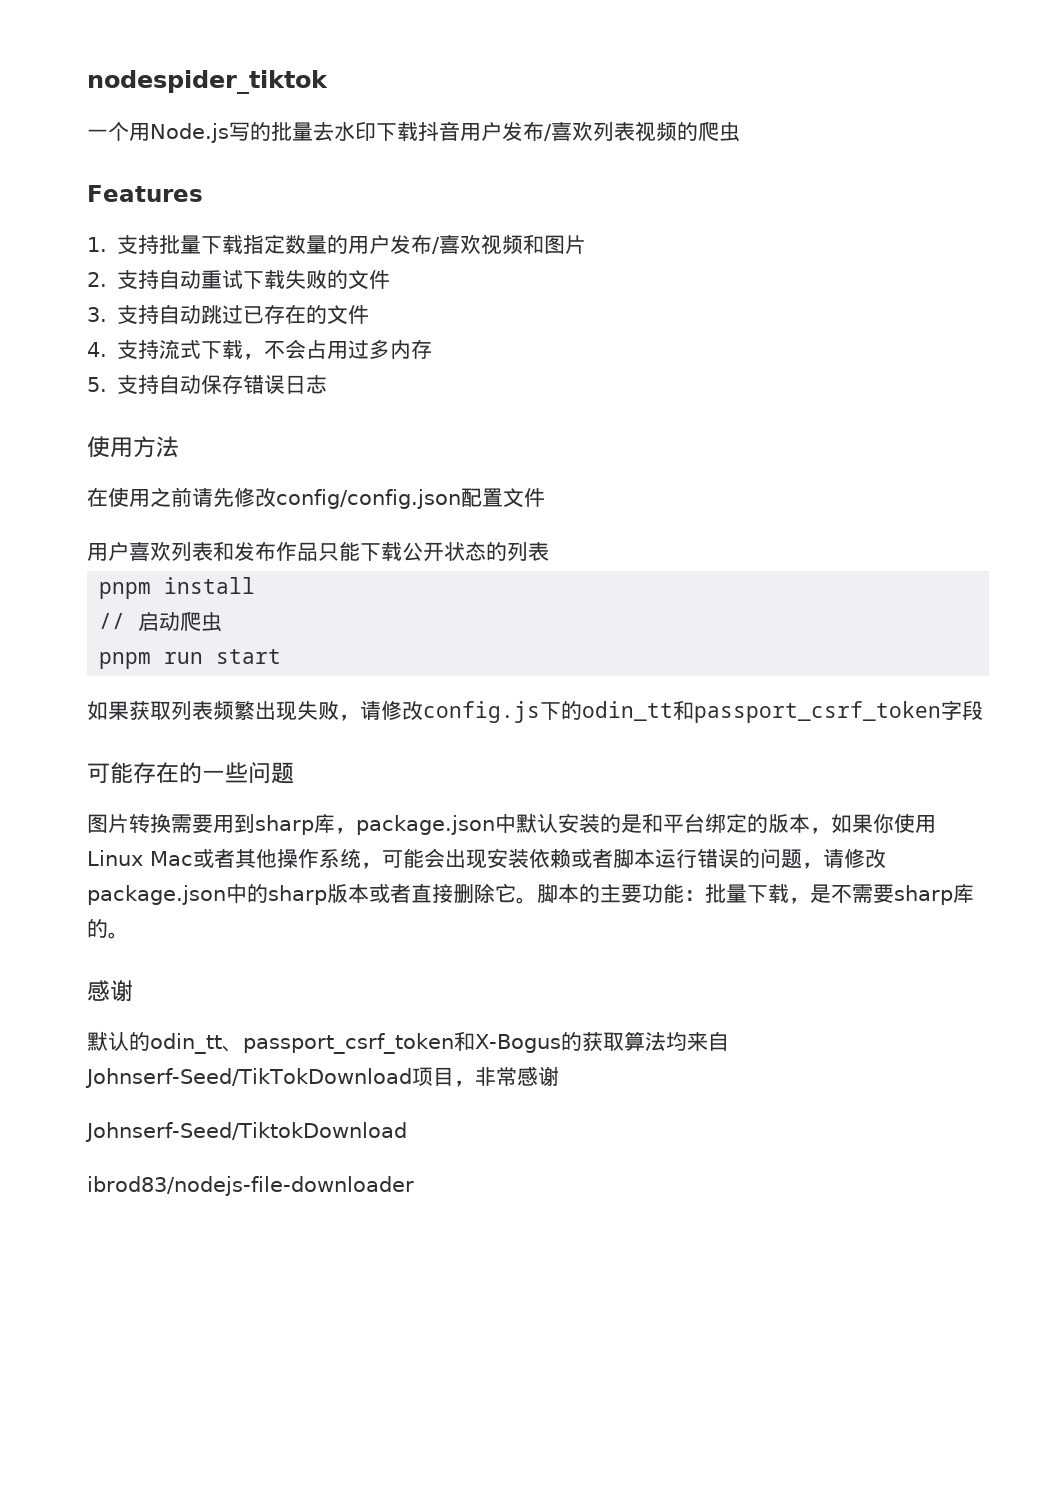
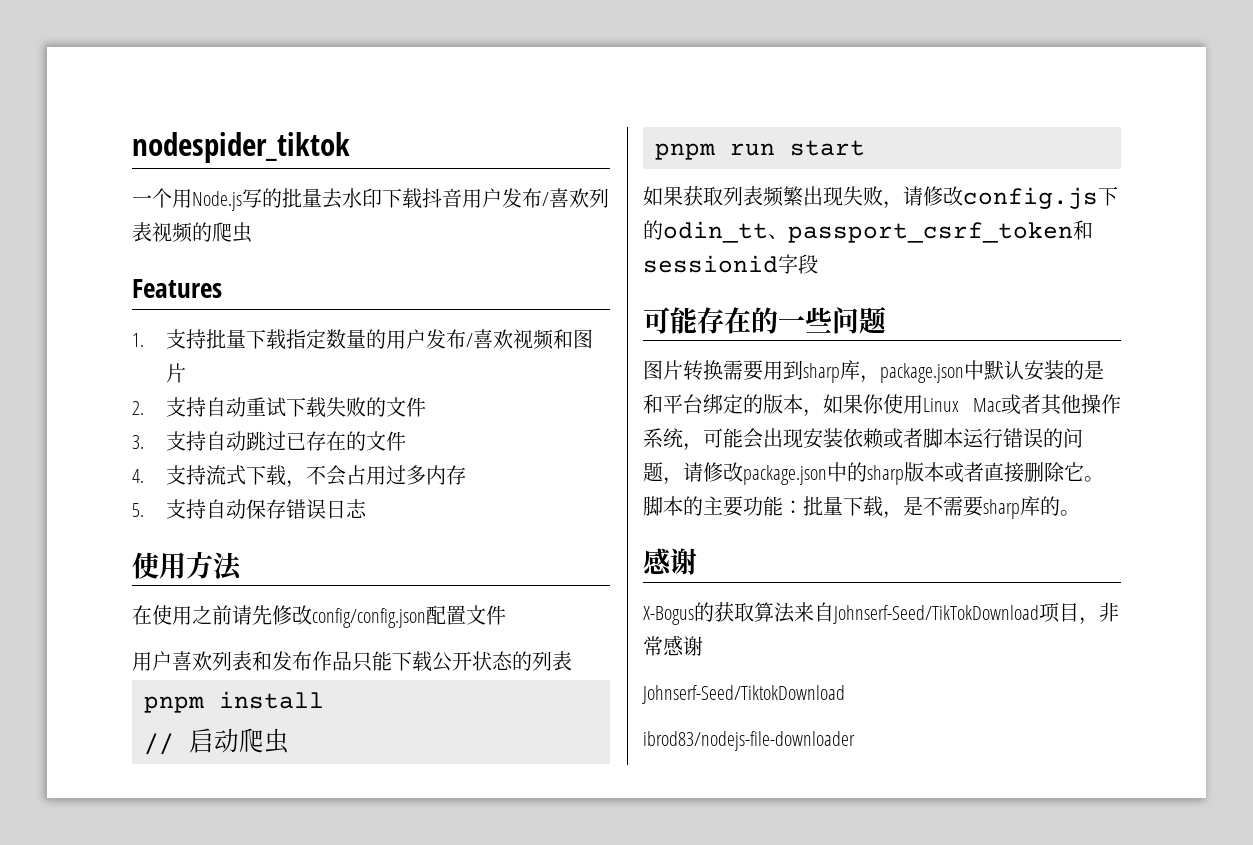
[673,700,941,723] 和passport_csrf_token -> [768,220,1093,243] [643,255,778,273] 、passport_csrf_token和sessionid
[87,1031,475,1054] 默认的odin_tt、passport_csrf_token和 -> (697, 561) none
[665,1031,687,1051] 均 -> (795, 612) none

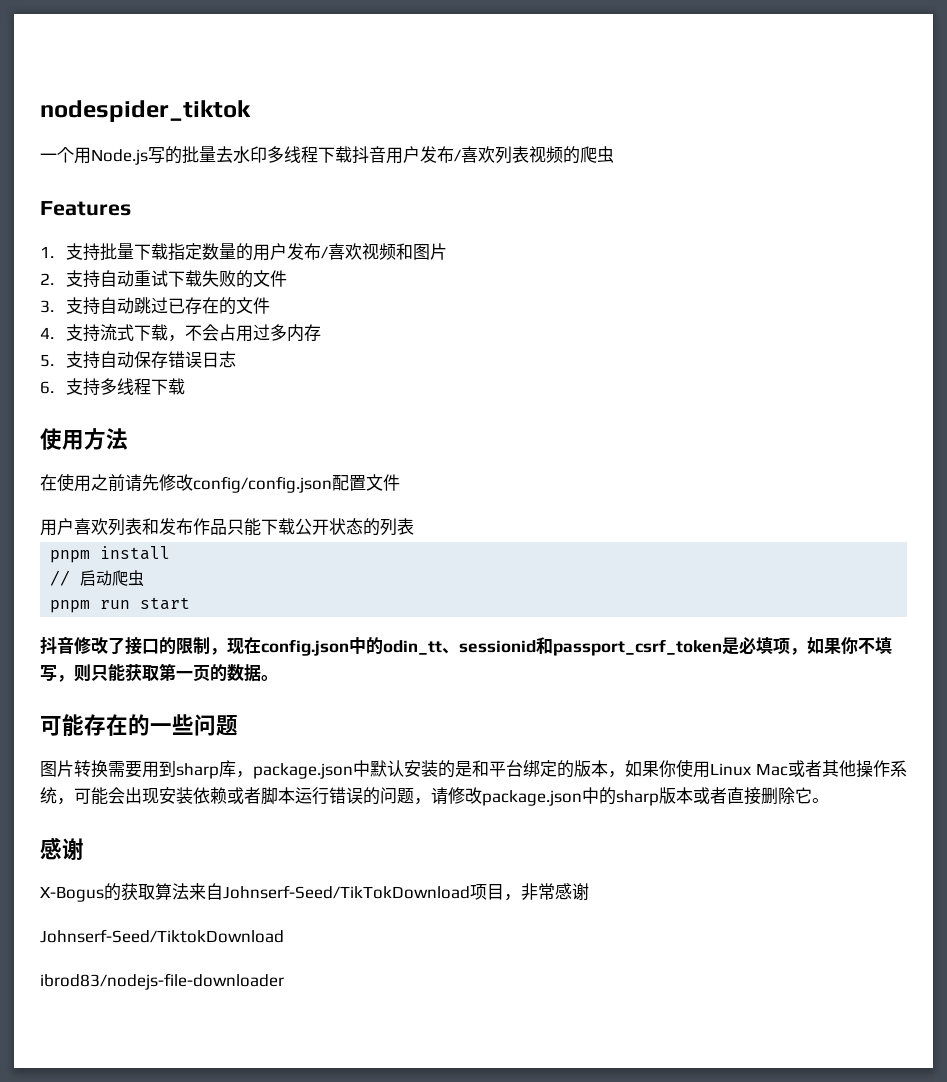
(382, 198) none -> [267,146,318,163] 多线程
(368, 508) none -> [40,378,186,396] // 6.支持多线程下载
[643,186,1118,209] [643,220,1093,243] [643,254,818,274] 如果获取列表频繁出现失败，请修改config.js下的odin_tt、passport_csrf_token和sessionid字段 -> [40,636,892,656] [40,663,278,682] 抖音修改了接口的限制，现在config.json中的odin_tt、sessionid和passport_csrf_token是必填项，如果你不填写，则只能获取第一页的数据。
[643,496,1080,519] 脚本的主要功能：批量下载，是不需要sharp库的。 -> (829, 800) none

